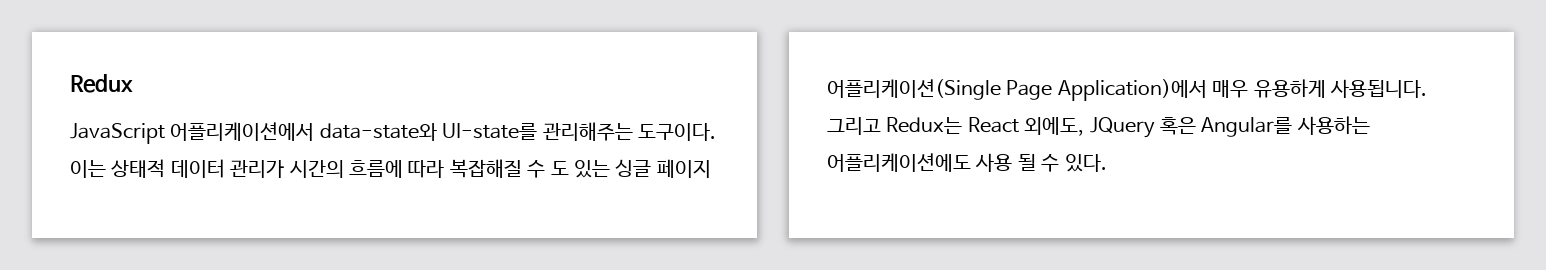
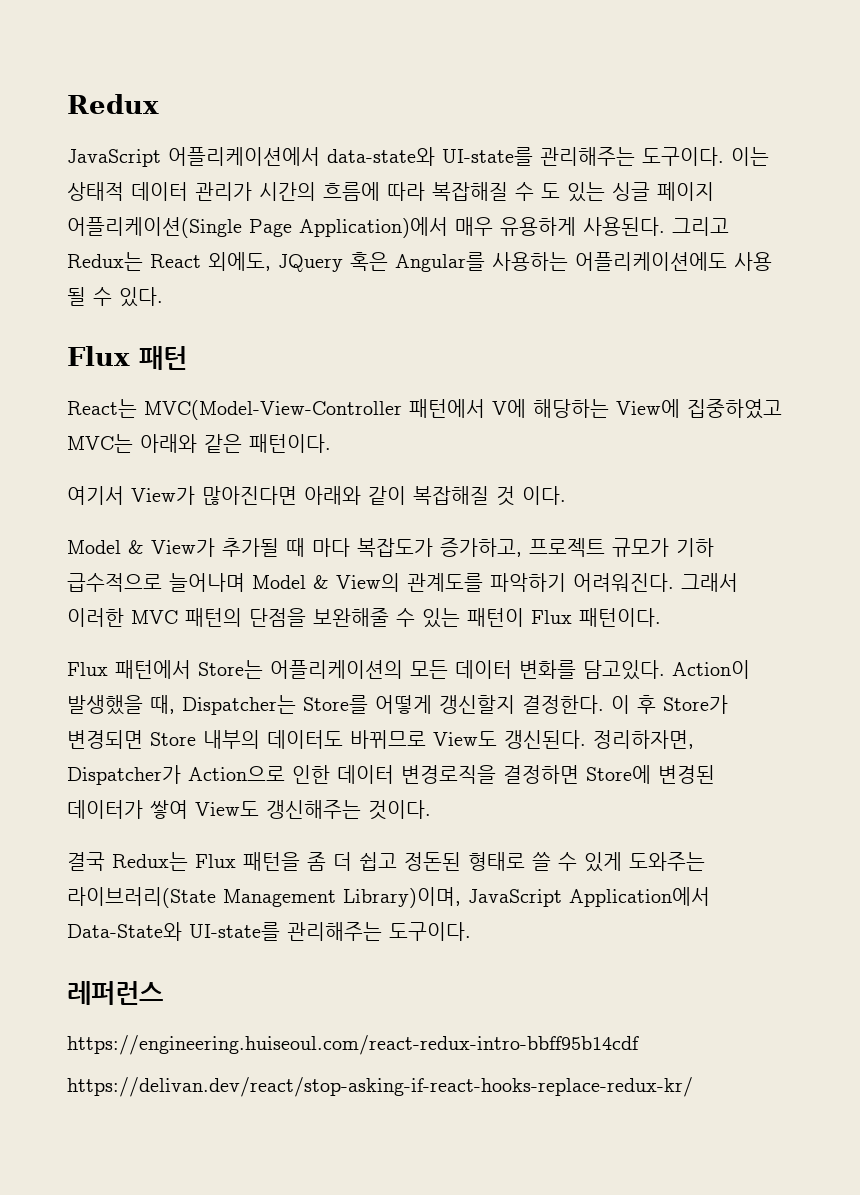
[1329,79,1427,98] 사용됩니다. -> [583,217,665,236] 사용된다.
(1107, 163) none -> [67,346,187,370] [67,399,782,420] [67,434,331,453] [67,486,566,506] [67,538,714,557] [67,573,738,592] [67,608,661,628] [67,660,750,680] [67,695,728,715] [67,730,694,749] [67,765,715,785] [67,800,431,820] [67,852,705,872] [67,887,710,908] [67,922,471,941] [67,981,163,1005] [67,1035,639,1055] [67,1077,693,1097] // Flux 패턴 // React는 MVC(Model-View-Controller 패턴에서 V에 해당하는 View에 집중하였고 MVC는 아래와 같은 패턴이다. // 여기서 View가 많아진다면 아래와 같이 복잡해질 것 이다. // Model & View가 추가될 때 마다 복잡도가 증가하고, 프로젝트 규모가 기하 급수적으로 늘어나며 Model & View의 관계도를 파악하기 어려워진다. 그래서 이러한 MVC 패턴의 단점을 보완해줄 수 있는 패턴이 Flux 패턴이다. // Flux 패턴에서 Store는 어플리케이션의 모든 데이터 변화를 담고있다. Action이 발생했을 때, Dispatcher는 Store를 어떻게 갱신할지 결정한다. 이 후 Store가 변경되면 Store 내부의 데이터도 바뀌므로 View도 갱신된다. 정리하자면, Dispatcher가 Action으로 인한 데이터 변경로직을 결정하면 Store에 변경된 데이터가 쌓여 View도 갱신해주는 것이다. // 결국 Redux는 Flux 패턴을 좀 더 쉽고 정돈된 형태로 쓸 수 있게 도와주는 라이브러리(State Management Library)이며, JavaScript Application에서 Data-State와 UI-state를 관리해주는 도구이다. // 레퍼런스 // https://engineering.huiseoul.com/react-redux-intro-bbff95b14cdf // https://delivan.dev/react/stop-asking-if-react-hooks-replace-redux-kr/

